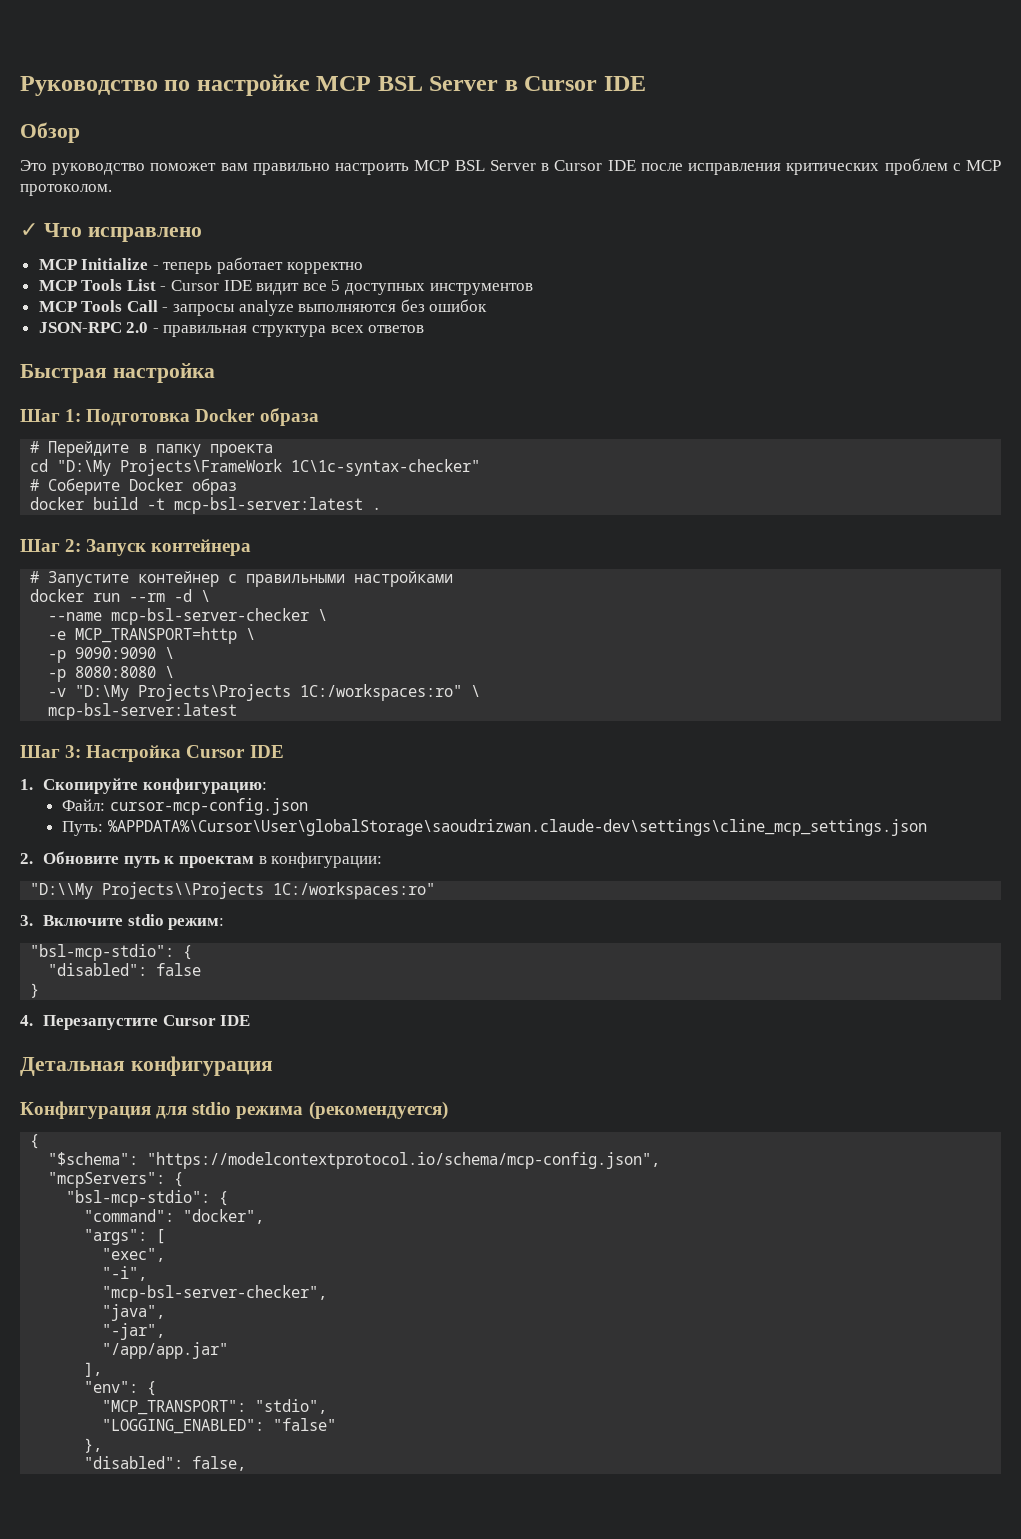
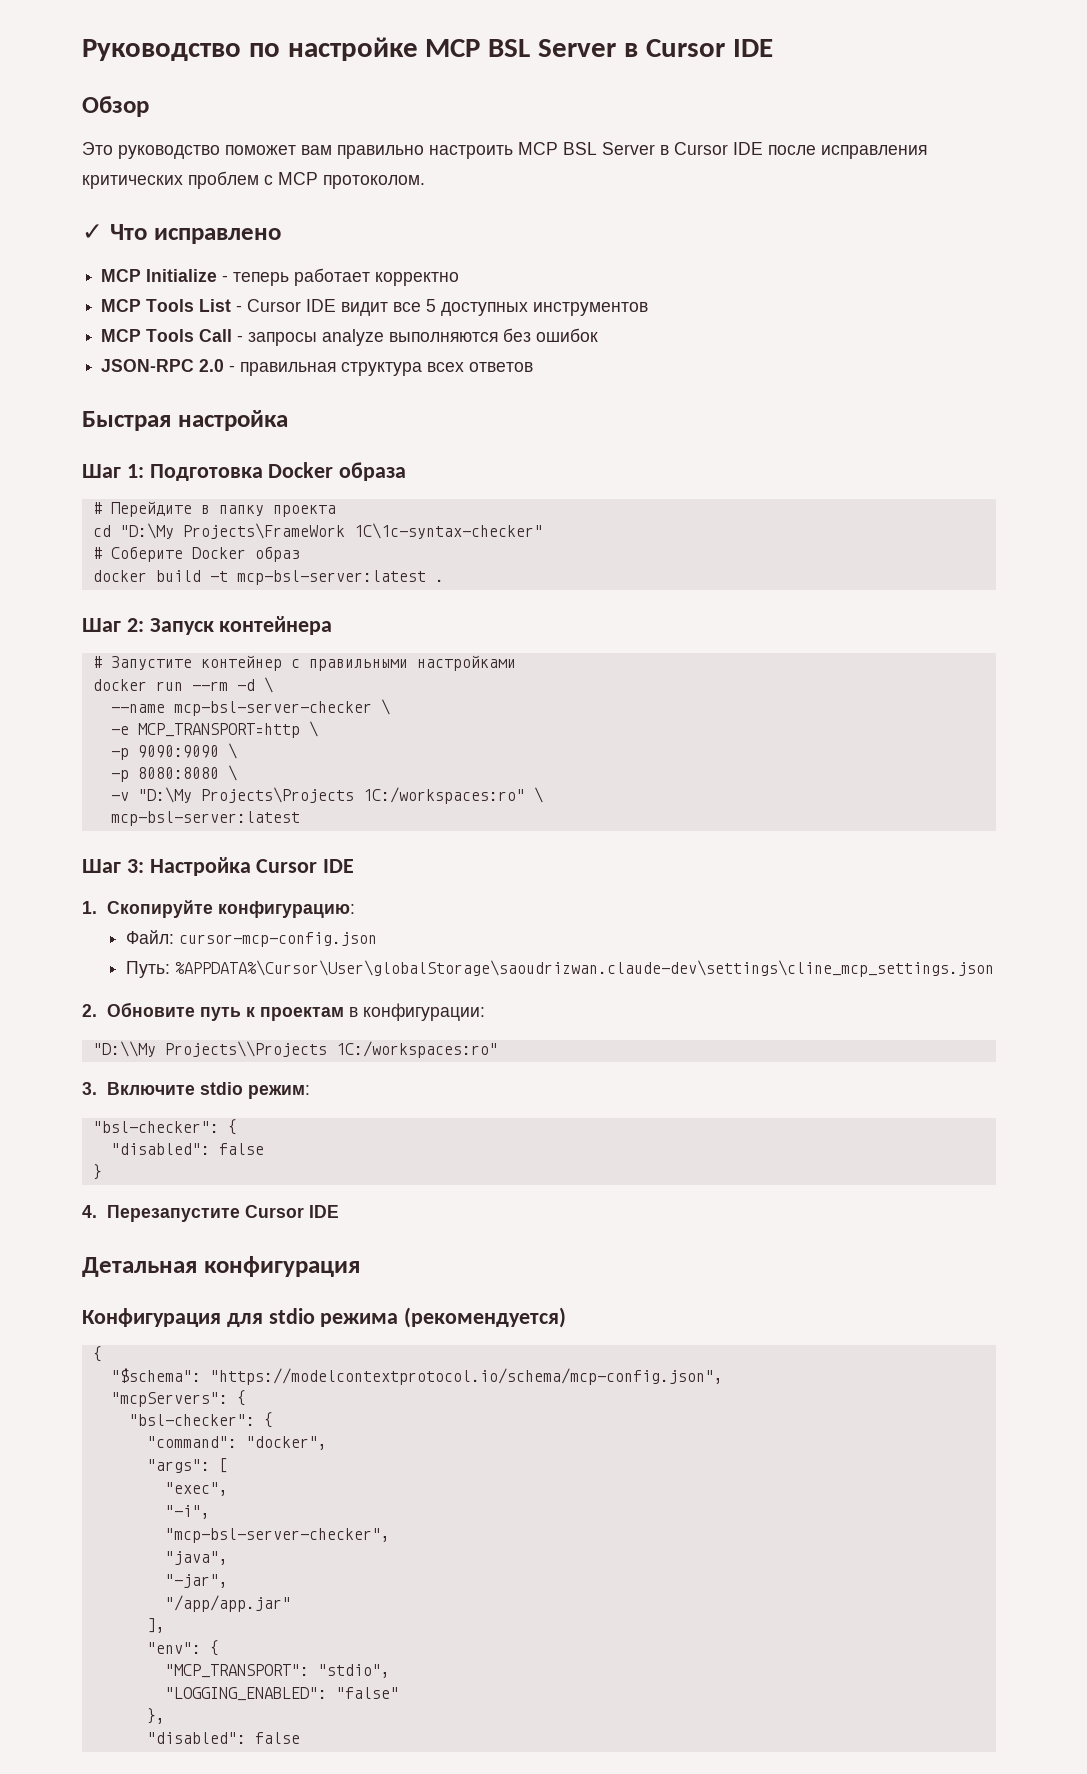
[30,944,175,961] "bsl-mcp-stdio": -> [92,1121,219,1133] "bsl-checker":
[66,1190,211,1207] "bsl-mcp-stdio": -> [128,1414,255,1426] "bsl-checker":
[192,1456,247,1471] false, -> [254,1732,300,1744] false

